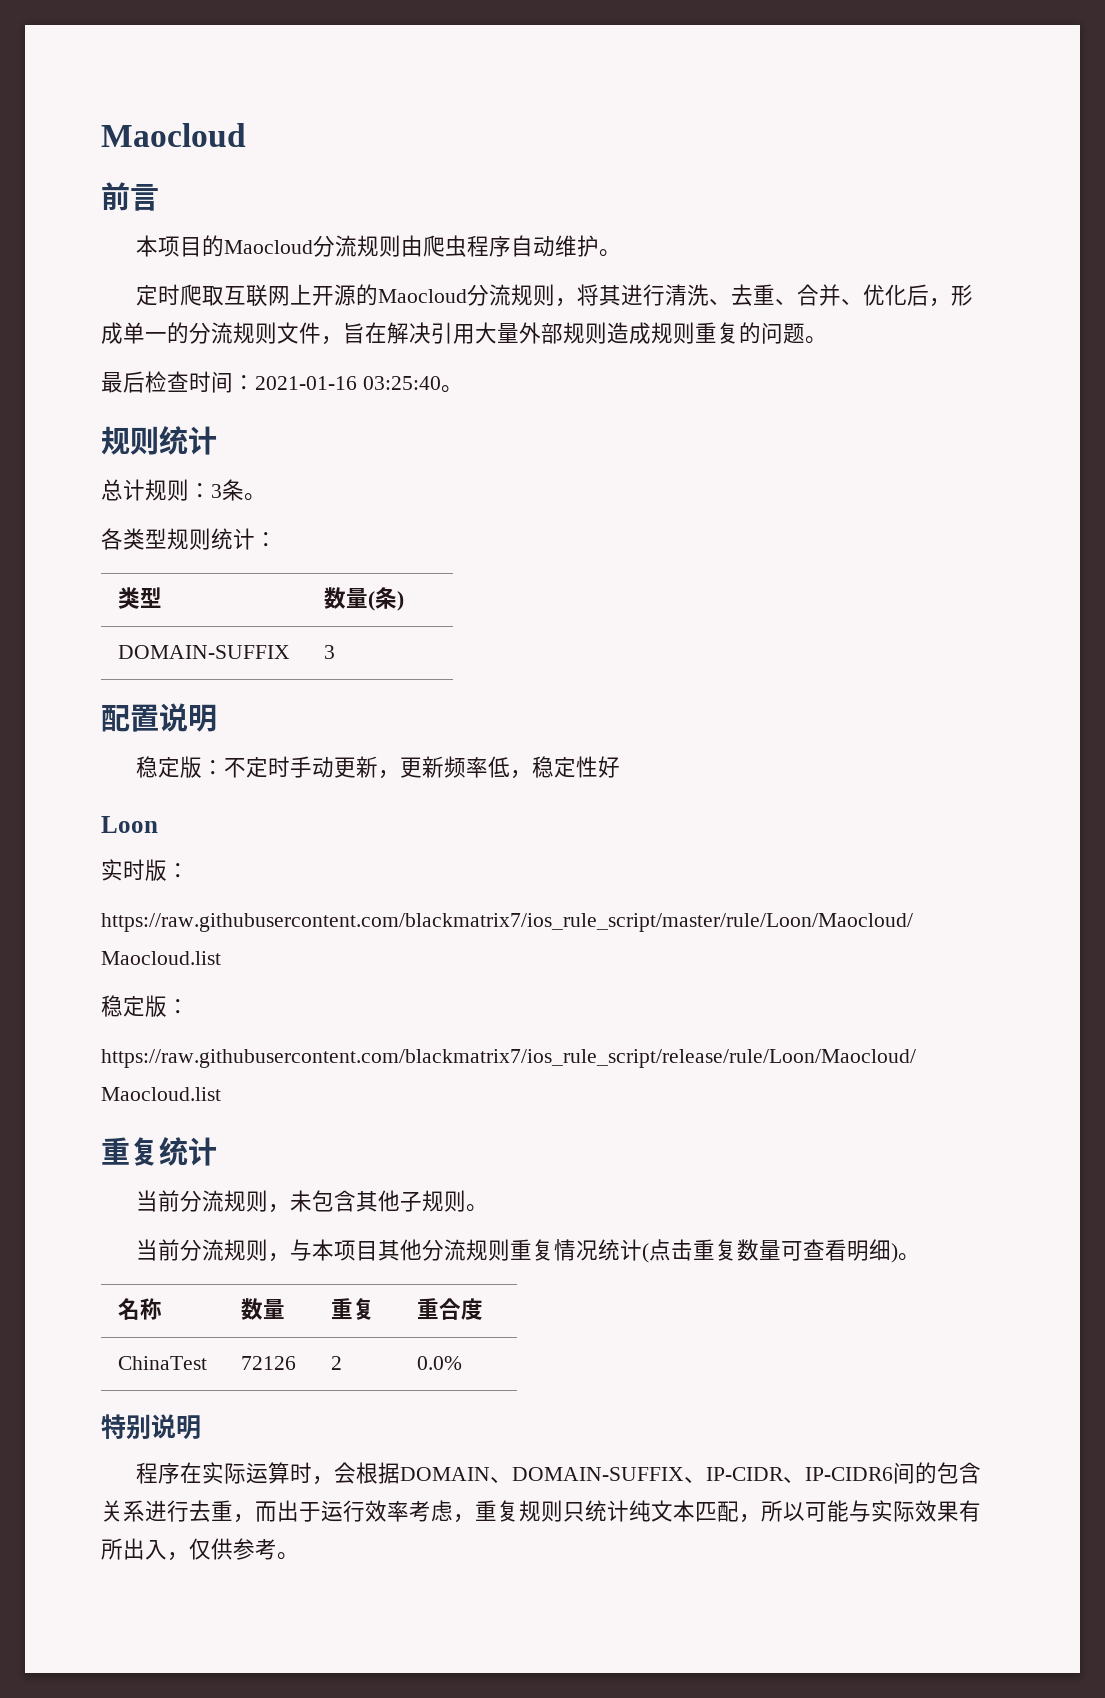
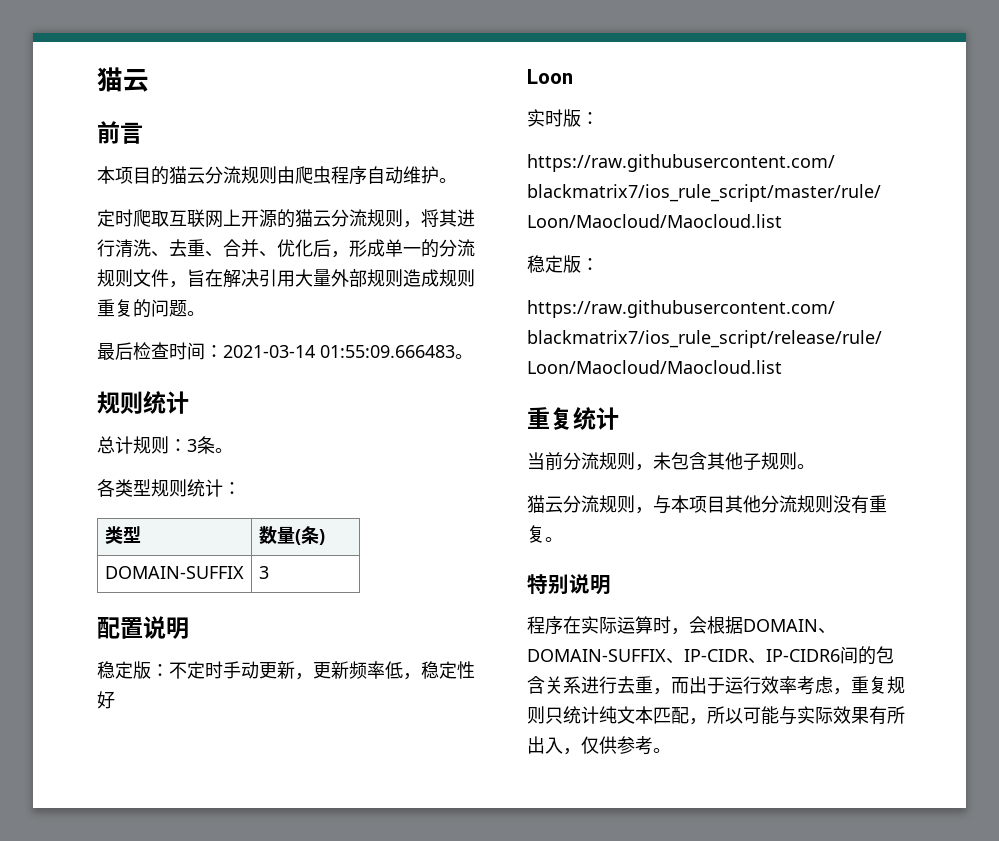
[101,123,246,147] Maocloud -> [97,67,149,92] 猫云
[224,240,314,254] Maocloud -> [169,166,205,184] 猫云
[378,289,468,303] Maocloud -> [295,209,331,227] 猫云
[255,376,441,390] 2021-01-16 03:25:40 -> [223,345,455,358] 2021-03-14 01:55:09.666483
[136,1239,181,1261] 当前 -> [527,495,563,513] 猫云
[510,1239,921,1263] [117,1298,162,1320] [240,1298,285,1320] [330,1298,375,1320] [416,1298,483,1320] [117,1356,207,1370] [240,1356,296,1370] [330,1356,342,1370] [416,1356,462,1370] 重复情况统计(点击重复数量可查看明细)。 // 名称 | 数量 | 重复 | 重合度 // ChinaTest | 72126 | 2 | 0.0% -> [833,495,887,514] [527,525,563,543] 没有重复。

